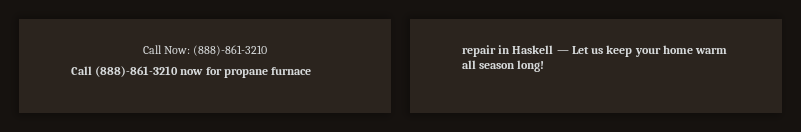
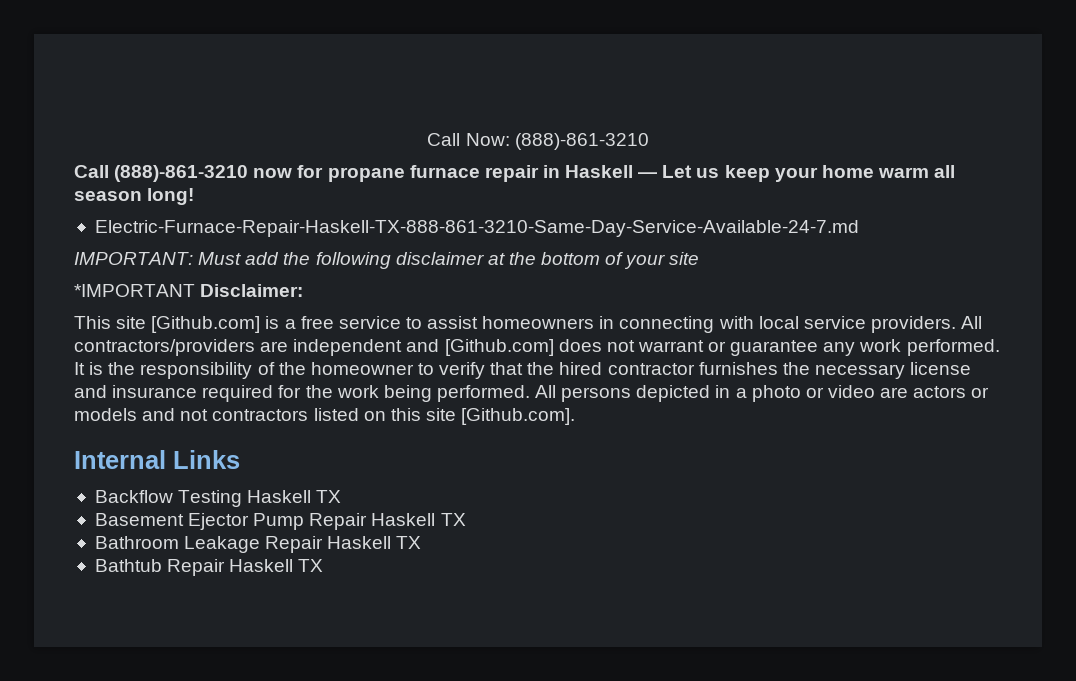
(545, 66) none -> [94,220,859,237] [74,252,700,269] [74,284,304,297] [74,316,983,333] [74,339,1000,356] [74,362,972,379] [74,385,990,402] [74,408,576,425] [74,450,240,469] [94,490,342,507] [94,513,466,530] [94,536,422,553] [94,559,324,576] // Electric-Furnace-Repair-Haskell-TX-888-861-3210-Same-Day-Service-Available-24-7.md // IMPORTANT: Must add the following disclaimer at the bottom of your site // *IMPORTANT Disclaimer: // This site [Github.com] is a free service to assist homeowners in connecting with local service providers. All contractors/providers are independent and [Github.com] does not warrant or guarantee any work performed. It is the responsibility of the homeowner to verify that the hired contractor furnishes the necessary license and insurance required for the work being performed. All persons depicted in a photo or video are actors or models and not contractors listed on this site [Github.com]. // Internal Links // Backflow Testing Haskell TX // Basement Ejector Pump Repair Haskell TX // Bathroom Leakage Repair Haskell TX // Bathtub Repair Haskell TX

